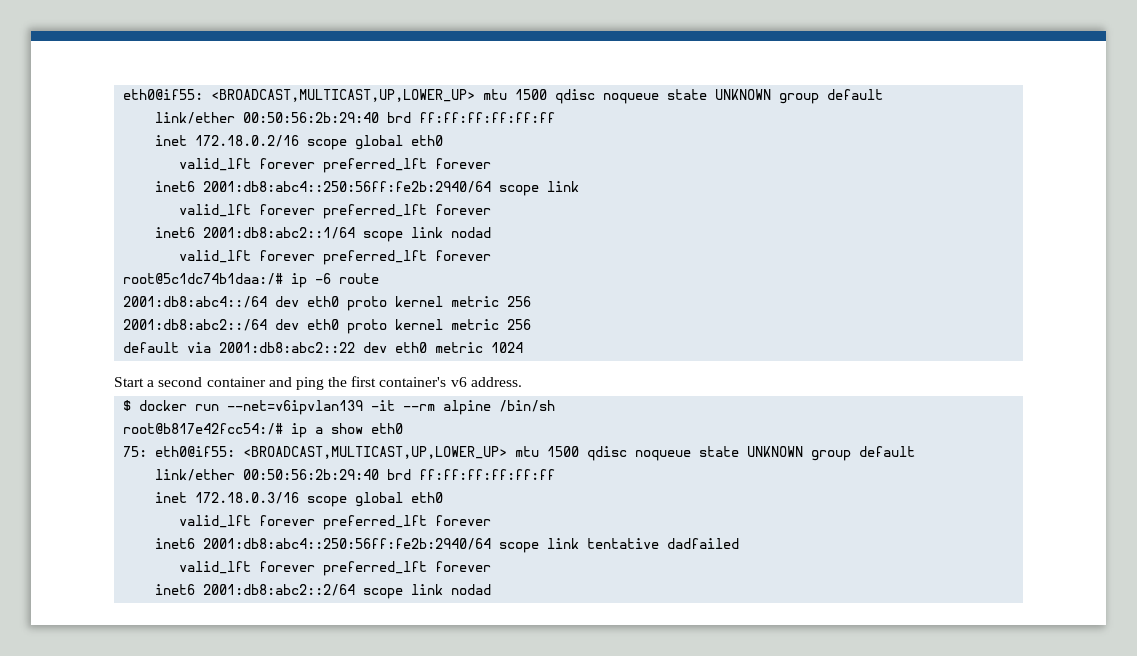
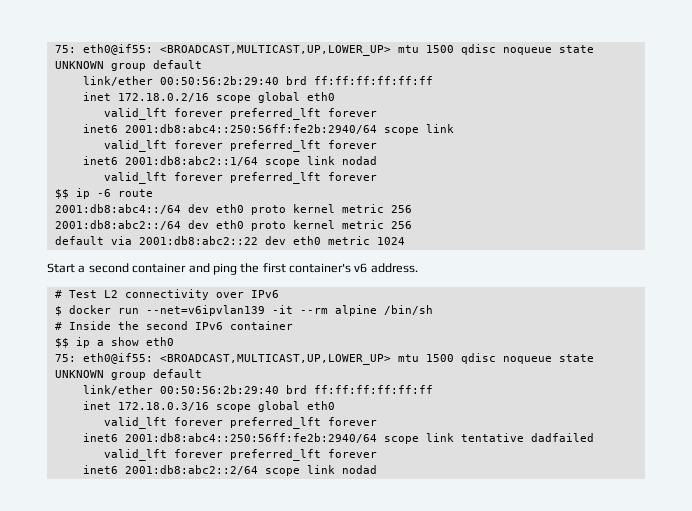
(123, 94) none -> [54,45,76,53] 75:
[123,273,284,285] root@5c1dc74b1daa:/# -> [54,189,69,199] $$
(522, 382) none -> [54,289,279,300] // # Test L2 connectivity over IPv6
[123,423,284,435] root@b817e42fcc54:/# -> [54,321,293,330] [54,338,69,348] # Inside the second IPv6 container // $$

